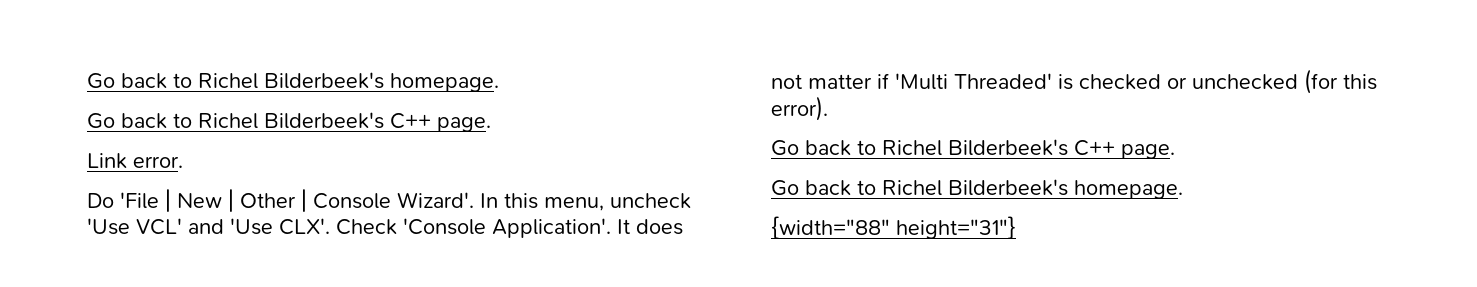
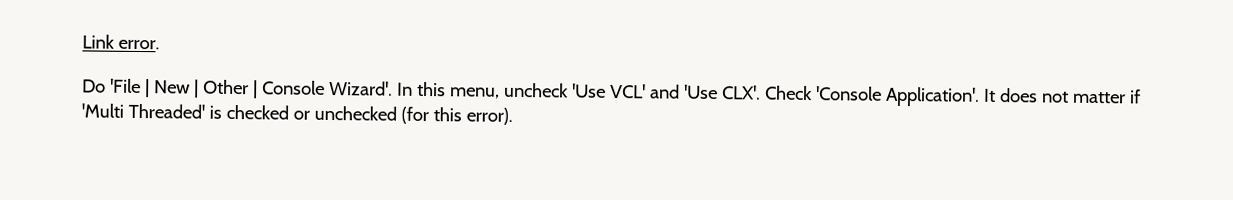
[87,72,499,92] [87,112,491,132] Go back to Richel Bilderbeek's homepage. // Go back to Richel Bilderbeek's C++ page. // -> (82, 41) none
[771,139,1175,159] [771,179,1183,199] [771,216,1016,239] // Go back to Richel Bilderbeek's C++ page. // Go back to Richel Bilderbeek's homepage. // {width="88" height="31"} -> (513, 116) none

